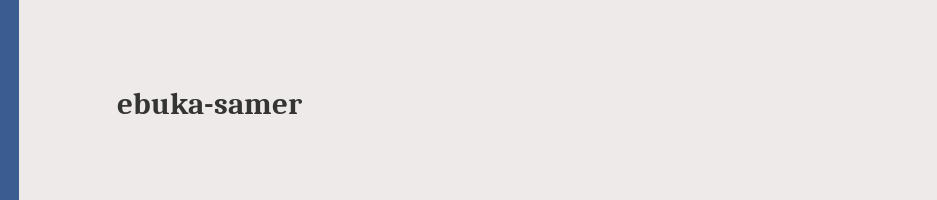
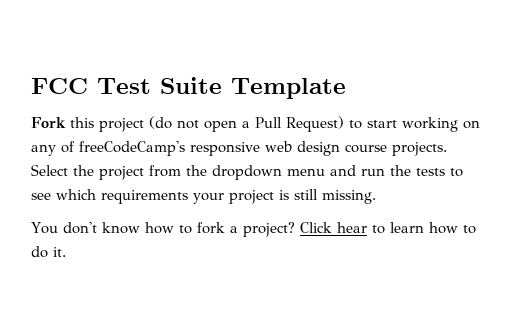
[117,92,303,114] ebuka-samer -> [31,77,346,99] [31,116,480,132] [31,141,447,156] [31,164,463,180] [31,189,376,204] [31,222,476,237] [31,246,66,258] FCC Test Suite Template // Fork this project (do not open a Pull Request) to start working on any of freeCodeCamp's responsive web design course projects. Select the project from the dropdown menu and run the tests to see which requirements your project is still missing. // You don't know how to fork a project? Click hear to learn how to do it.

